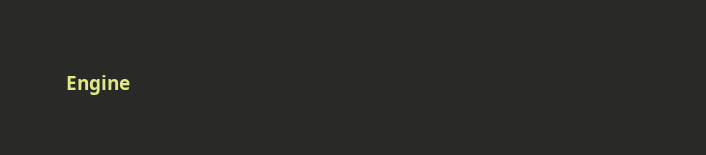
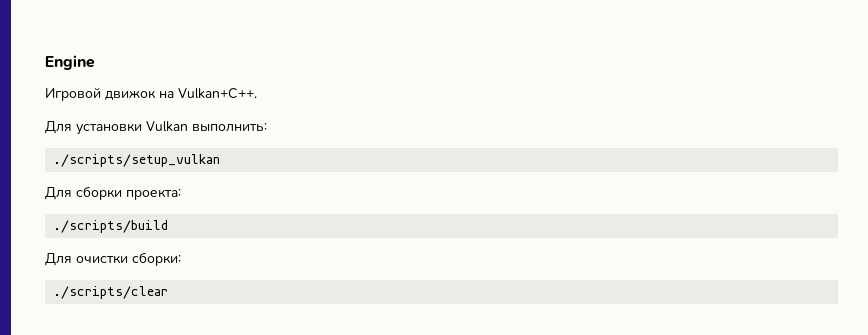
(130, 85) none -> [45,87,257,101] [45,121,267,135] [53,154,221,167] [45,186,181,200] [53,220,169,233] [45,252,181,266] [53,286,169,299] // Игровой движок на Vulkan+C++. // Для установки Vulkan выполнить: // ./scripts/setup_vulkan // Для сборки проекта: // ./scripts/build // Для очистки сборки: // ./scripts/clear

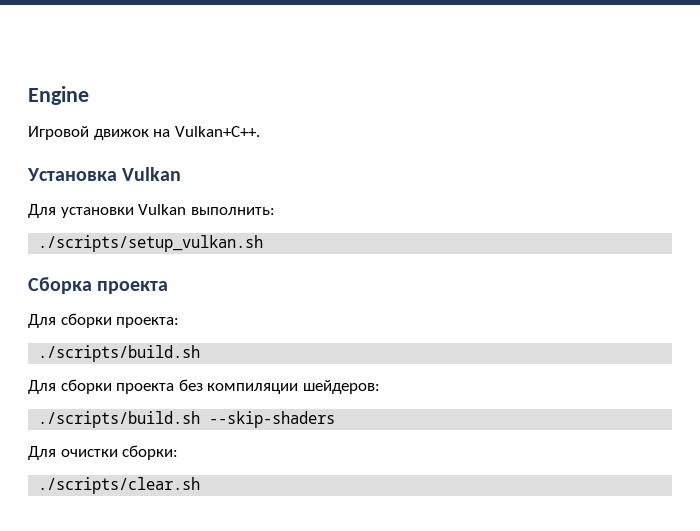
(257, 93) none -> [27,167,182,181] // Установка Vulkan
[53,154,221,167] ./scripts/setup_vulkan -> [38,235,264,252] [28,277,169,294] ./scripts/setup_vulkan.sh // Сборка проекта
[53,220,169,233] ./scripts/build -> [38,345,201,362] [28,379,380,394] [38,411,336,428] ./scripts/build.sh // Для сборки проекта без компиляции шейдеров: // ./scripts/build.sh --skip-shaders
[53,286,169,299] ./scripts/clear -> [38,477,201,494] ./scripts/clear.sh

